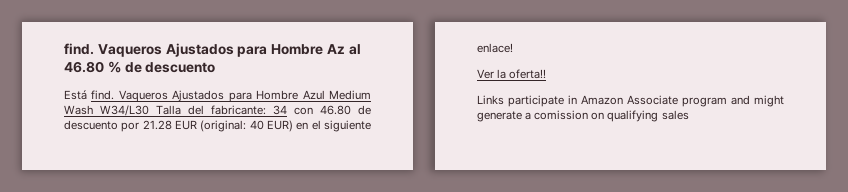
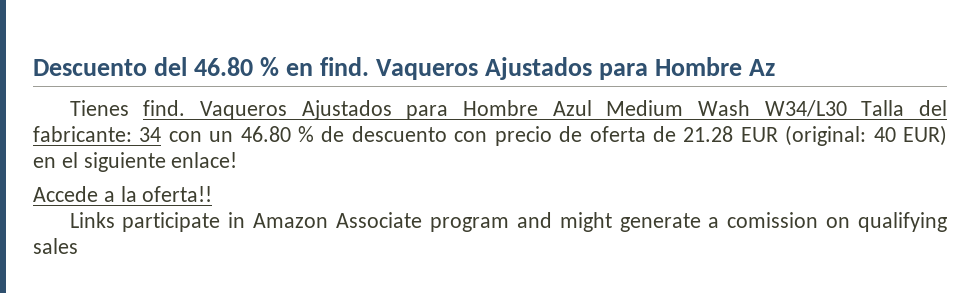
(64, 49) none -> [33,57,314,76] Descuento del 46.80 % en
[348,44,361,55] [64,61,216,73] [64,90,87,100] al 46.80 % de descuento // Está -> [69,100,129,116] // Tienes
[320,105,371,115] [64,120,140,132] 46.80 de descuento por -> [209,126,676,146] un 46.80 % de descuento con precio de oferta de
[477,69,494,79] Ver -> [33,186,115,202] Accede a

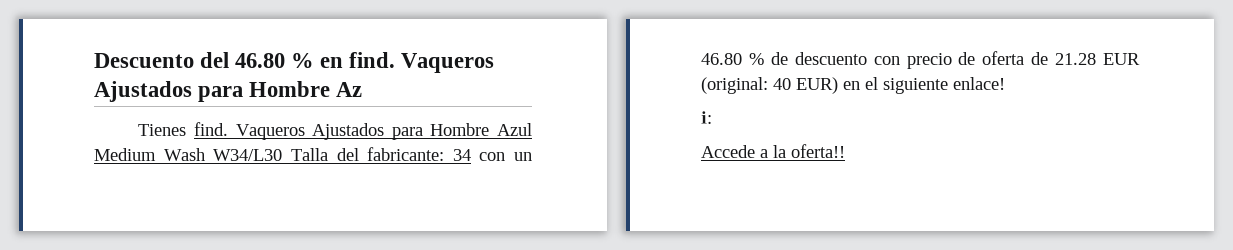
(238, 160) none -> [701,111,712,124] // ℹ:
[69,212,948,232] [33,238,78,254] // Links participate in Amazon Associate program and might generate a comission on qualifying sales -> (845, 151) none

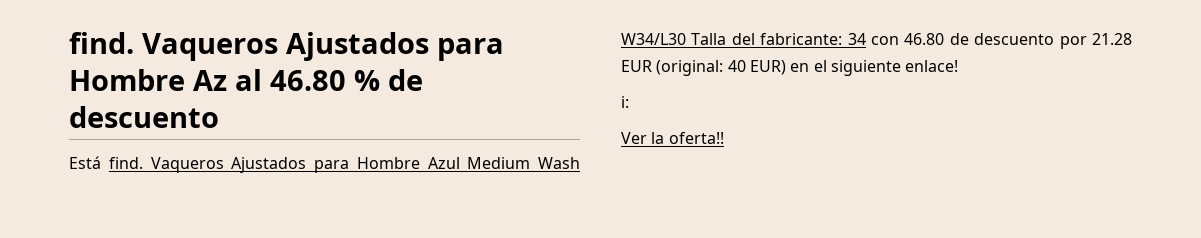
[94,52,344,68] Descuento del 46.80 % en -> (69, 43) none
[138,124,187,136] // Tienes -> [235,69,423,91] [69,106,219,128] [69,156,101,169] al 46.80 % de descuento // Está
[514,152,532,161] [701,51,1049,69] un 46.80 % de descuento con precio de oferta de -> [904,33,1087,49] 46.80 de descuento por
[701,145,768,158] Accede a -> [621,132,647,144] Ver

